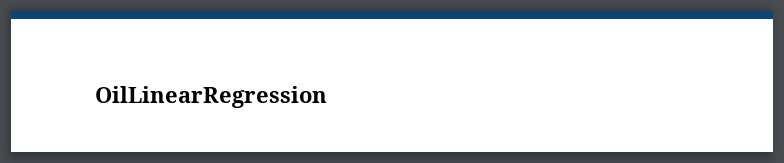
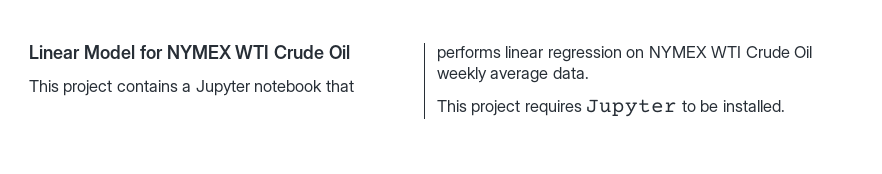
[95,86,327,108] OilLinearRegression -> [29,45,351,59] [29,80,354,96] [437,46,813,62] [437,67,589,83] [437,99,785,117] Linear Model for NYMEX WTI Crude Oil // This project contains a Jupyter notebook that performs linear regression on NYMEX WTI Crude Oil weekly average data. // This project requires Jupyter to be installed.

